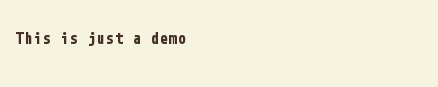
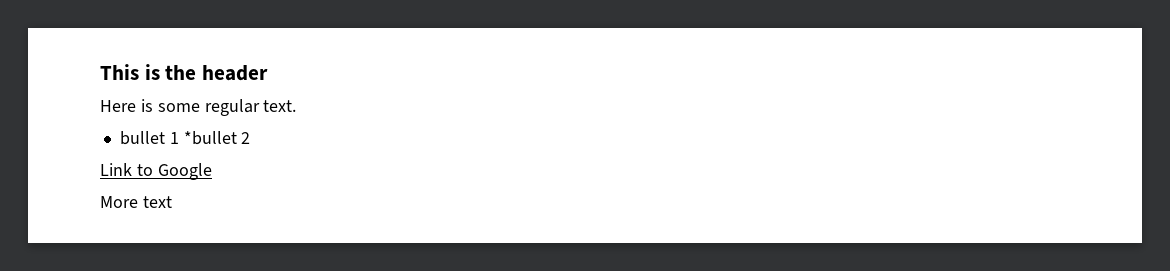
[87,31,186,46] just a demo -> [165,65,269,81] [100,99,297,116] [119,131,251,145] [100,163,212,180] [100,196,172,208] the header // Here is some regular text. // bullet 1 *bullet 2 // Link to Google // More text

